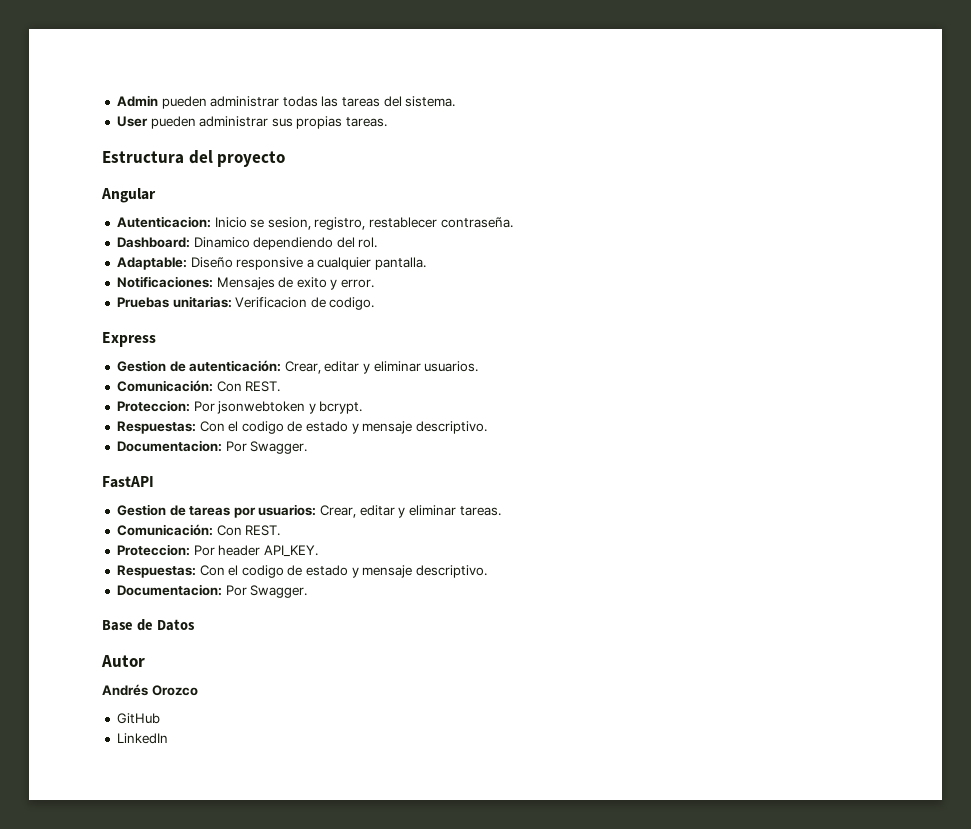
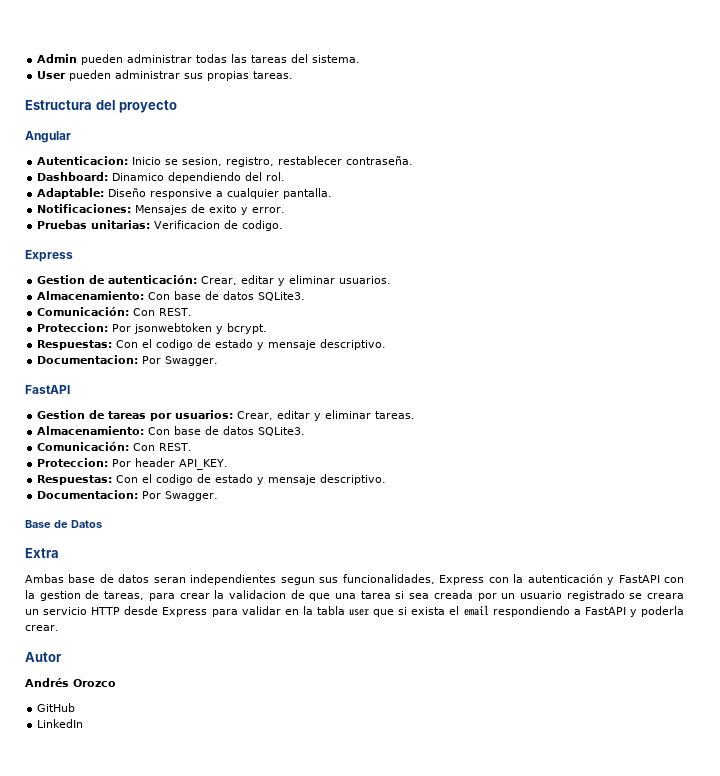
(479, 366) none -> [37,291,306,301] // Almacenamiento: Con base de datos SQLite3.
(501, 511) none -> [37,426,306,436] // Almacenamiento: Con base de datos SQLite3.
(195, 625) none -> [25,548,59,558] [25,574,684,585] [25,590,684,601] [25,605,685,617] [25,625,59,631] // Extra // Ambas base de datos seran independientes segun sus funcionalidades, Express con la autenticación y FastAPI con la gestion de tareas, para crear la validacion de que una tarea si sea creada por un usuario registrado se creara un servicio HTTP desde Express para validar en la tabla user que si exista el email respondiendo a FastAPI y poderla crear.

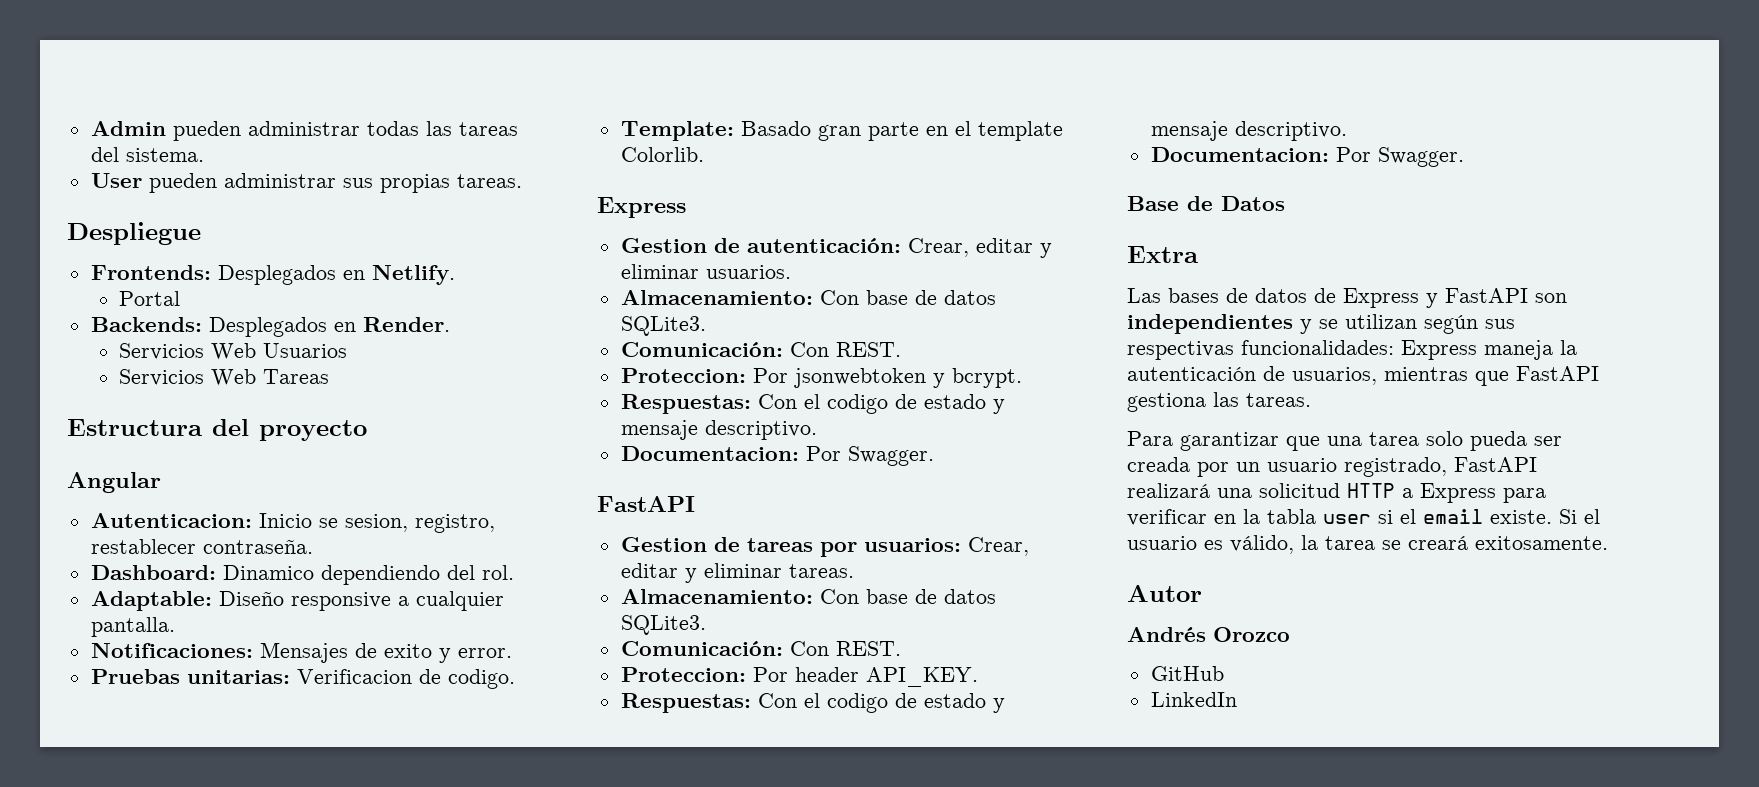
(294, 75) none -> [67,222,201,245] [90,265,455,285] [119,291,181,306] [90,317,450,337] [119,343,348,360] [119,369,330,386] // Despliegue // Frontends: Desplegados en Netlify. // Portal // Backends: Desplegados en Render. // Servicios Web Usuarios // Servicios Web Tareas
(284, 225) none -> [620,121,1063,141] [620,147,704,162] // Template: Basado gran parte en el template Colorlib.
[25,574,684,585] [25,590,684,601] [25,606,159,615] Ambas base de datos seran independientes segun sus funcionalidades, Express con la autenticación y FastAPI con la gestion de tareas, para crear la validacion de que una tarea si sea creada por un usuario registrado se creara un servicio HTTP desde -> [1127,288,1567,308] [1127,314,1515,334] [1127,340,1577,360] [1127,366,1599,386] [1127,392,1311,412] [1127,431,1562,451] [1127,457,1537,477] [1127,483,1413,498] Las bases de datos de Express y FastAPI son independientes y se utilizan según sus respectivas funcionalidades: Express maneja la autenticación de usuarios, mientras que FastAPI gestiona las tareas. // Para garantizar que una tarea solo pueda ser creada por un usuario registrado, FastAPI realizará una solicitud HTTP a
[241,606,281,615] validar -> [1127,509,1207,526] verificar
[373,605,685,617] [25,625,59,631] que si exista el email respondiendo a FastAPI y poderla crear. -> [1378,509,1600,524] [1127,535,1608,554] si el email existe. Si el usuario es válido, la tarea se creará exitosamente.

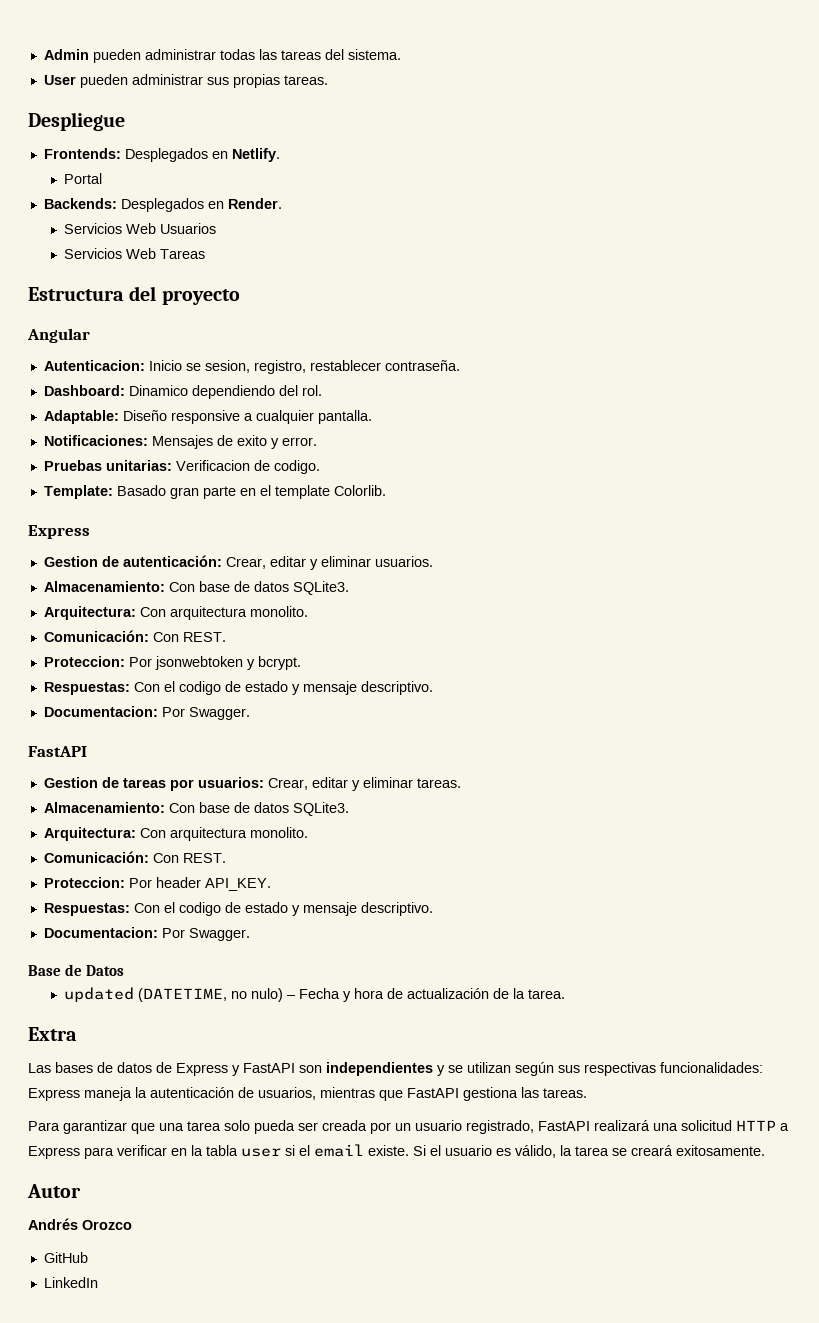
(706, 326) none -> [43,606,308,620] // Arquitectura: Con arquitectura monolito.
(706, 625) none -> [43,827,308,841] // Arquitectura: Con arquitectura monolito.
(1285, 203) none -> [64,987,566,1002] // updated (DATETIME, no nulo) – Fecha y hora de actualización de la tarea.

